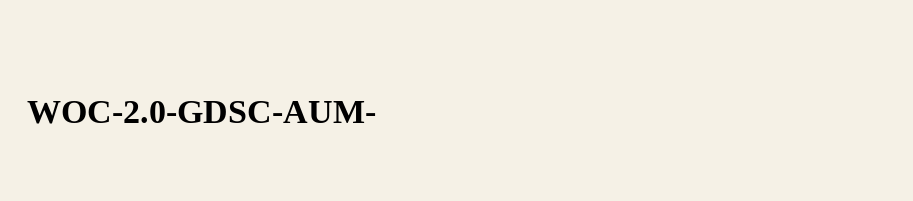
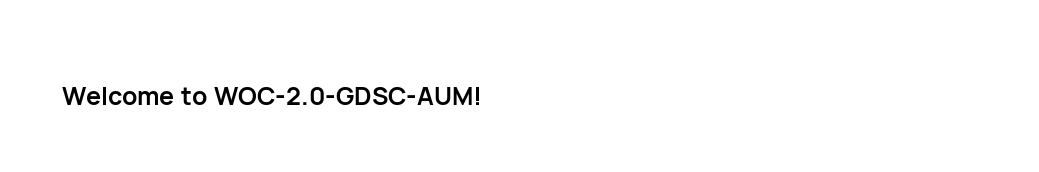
[27,101,376,124] WOC-2.0-GDSC-AUM- -> [62,87,482,105] Welcome to WOC-2.0-GDSC-AUM!

